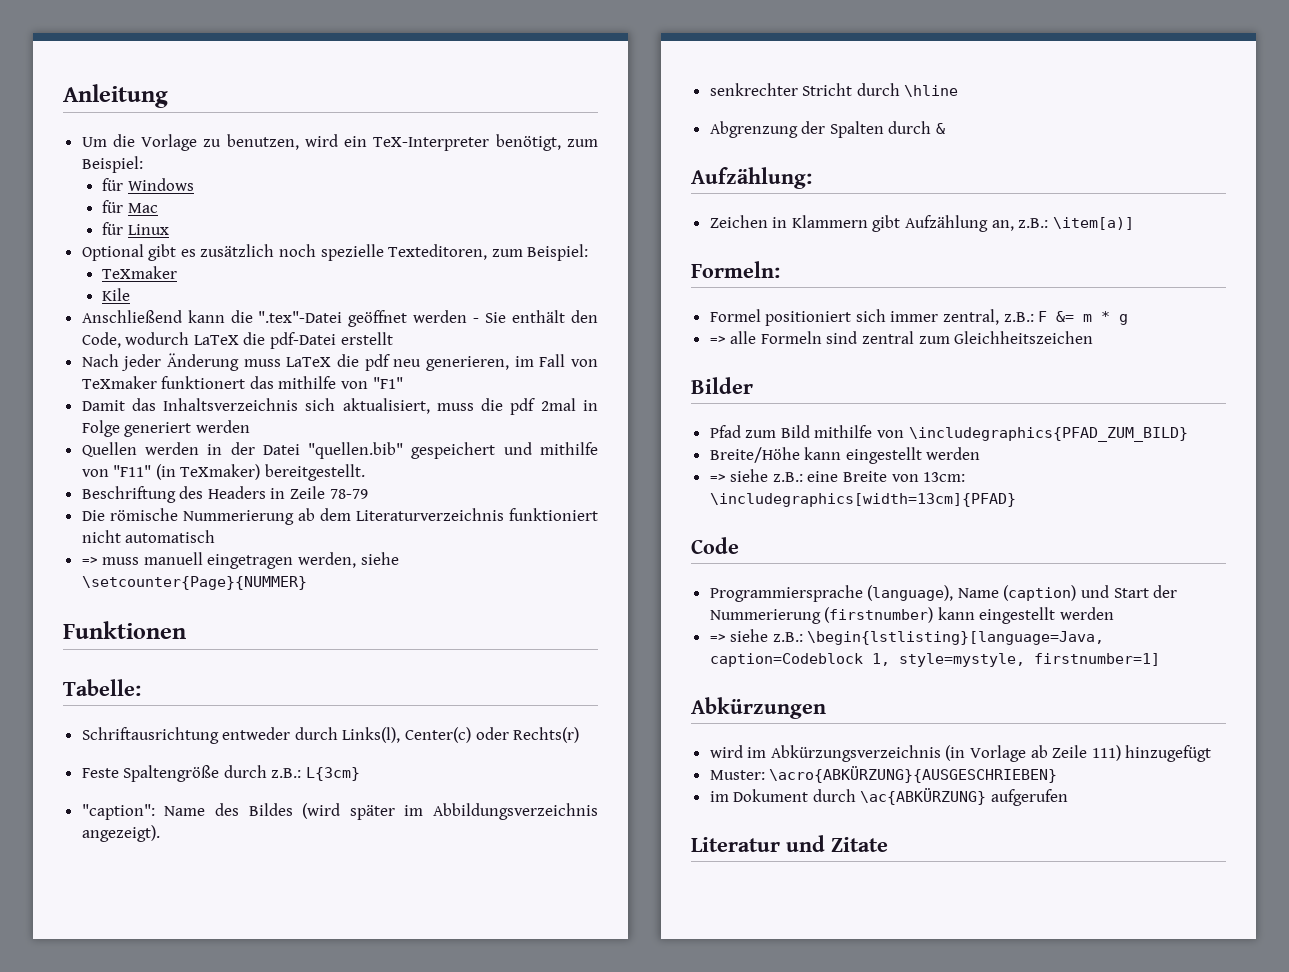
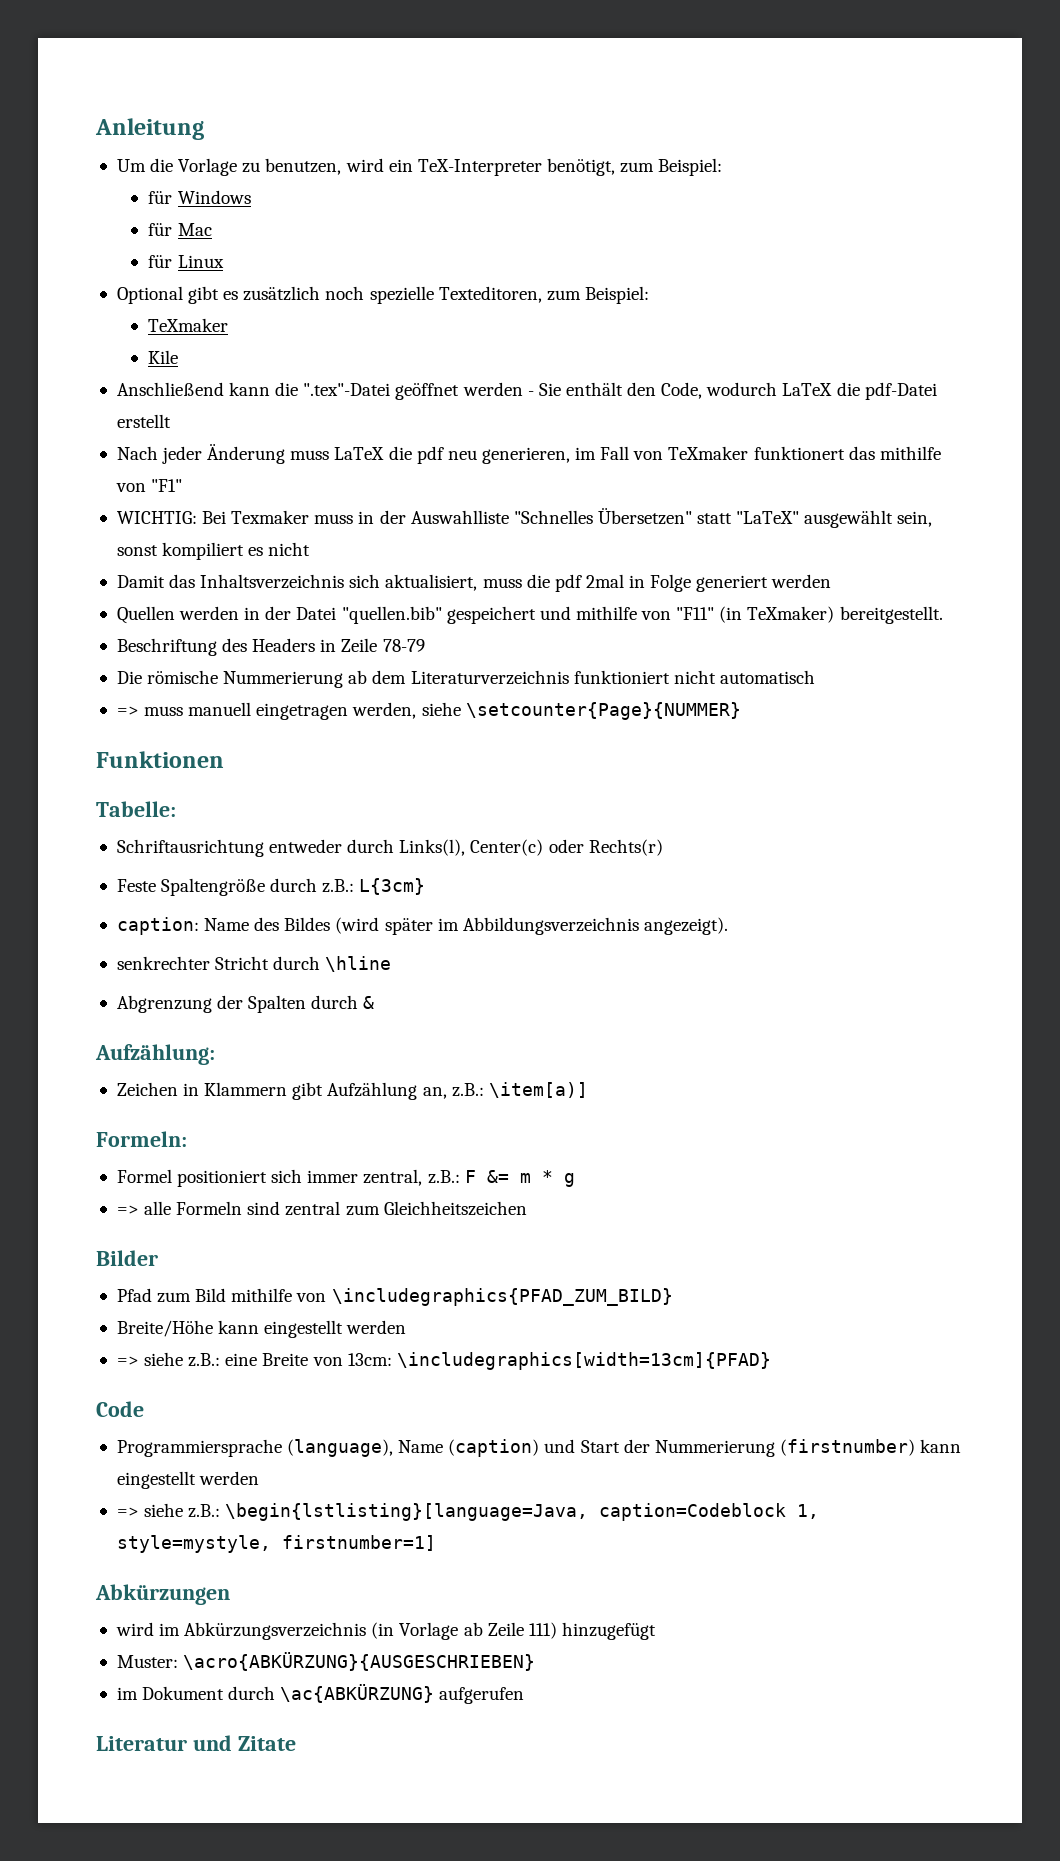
(403, 383) none -> [116,508,933,528] [116,542,311,560] // WICHTIG: Bei Texmaker muss in der Auswahlliste "Schnelles Übersetzen" statt "LaTeX" ausgewählt sein, sonst kompiliert es nicht
[81,804,155,820] "caption": -> [116,917,199,935] caption:

